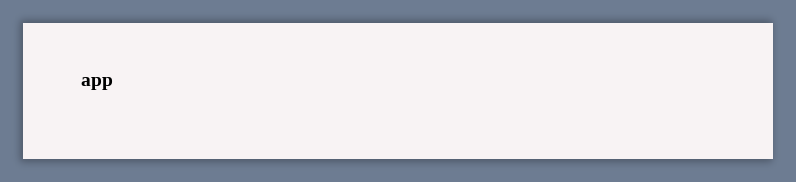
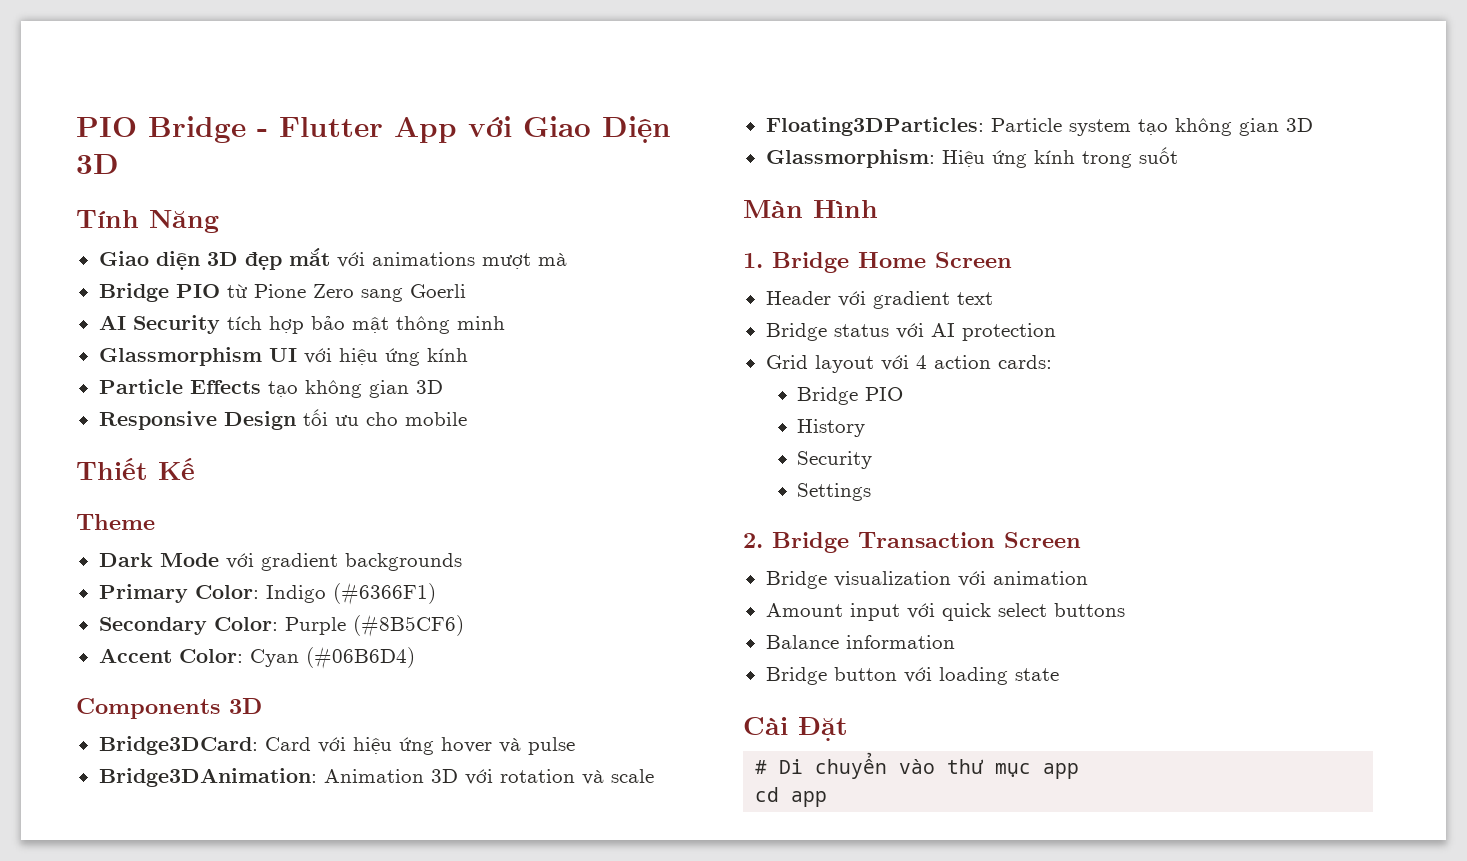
[81,77,113,90] app -> [76,116,671,143] [76,154,119,174] [76,210,219,233] [98,248,567,270] [98,283,466,302] [98,315,505,334] [98,347,468,366] [98,379,443,398] [98,409,467,430] [76,458,195,480] [76,514,155,530] [98,553,462,571] [98,582,436,605] [98,614,464,637] [98,646,415,669] [76,698,262,719] [98,736,575,755] [98,768,654,787] [765,117,1313,136] [765,147,1178,168] [743,200,878,218] [743,252,1012,273] [765,291,993,309] [765,323,1056,341] [765,355,1052,373] [797,387,904,405] [797,419,866,437] [797,451,873,469] [797,483,872,501] [743,532,1081,553] [765,571,1088,589] [765,603,1125,621] [765,635,955,649] [765,667,1059,685] [743,717,848,741] [755,752,1080,779] [755,787,828,807] PIO Bridge - Flutter App với Giao Diện 3D // Tính Năng // Giao diện 3D đẹp mắt với animations mượt mà // Bridge PIO từ Pione Zero sang Goerli // AI Security tích hợp bảo mật thông minh // Glassmorphism UI với hiệu ứng kính // Particle Effects tạo không gian 3D // Responsive Design tối ưu cho mobile // Thiết Kế // Theme // Dark Mode với gradient backgrounds // Primary Color: Indigo (#6366F1) // Secondary Color: Purple (#8B5CF6) // Accent Color: Cyan (#06B6D4) // Components 3D // Bridge3DCard: Card với hiệu ứng hover và pulse // Bridge3DAnimation: Animation 3D với rotation và scale // Floating3DParticles: Particle system tạo không gian 3D // Glassmorphism: Hiệu ứng kính trong suốt // Màn Hình // 1. Bridge Home Screen // Header với gradient text // Bridge status với AI protection // Grid layout với 4 action cards: // Bridge PIO // History // Security // Settings // 2. Bridge Transaction Screen // Bridge visualization với animation // Amount input với quick select buttons // Balance information // Bridge button với loading state // Cài Đặt // # Di chuyển vào thư mục app // cd app

